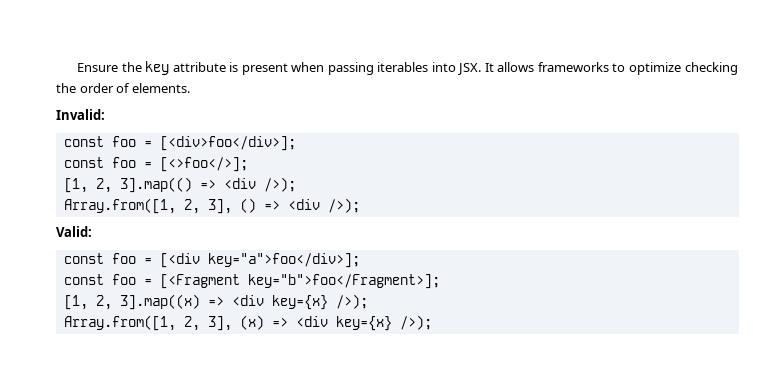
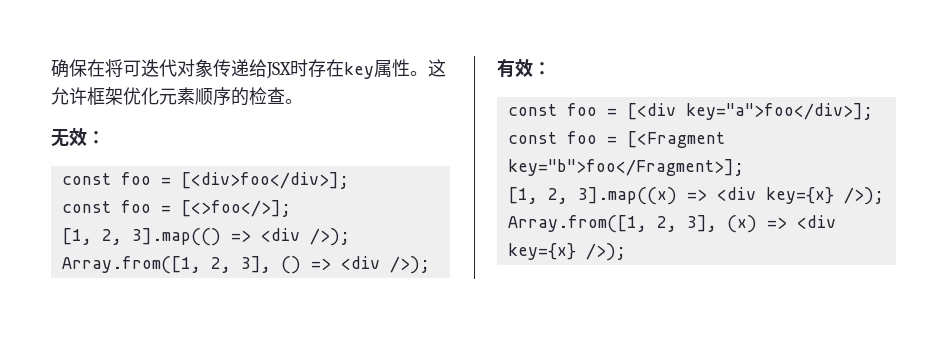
[77,61,738,75] [56,83,190,93] [56,109,105,120] Ensure the key attribute is present when passing iterables into JSX. It allows frameworks to optimize checking the order of elements. // Invalid: -> [51,59,446,79] [51,87,303,106] [51,127,105,147] 确保在将可迭代对象传递给JSX时存在key属性。这允许框架优化元素顺序的检查。 // 无效：
[56,226,92,237] Valid: -> [497,58,551,77] 有效：

